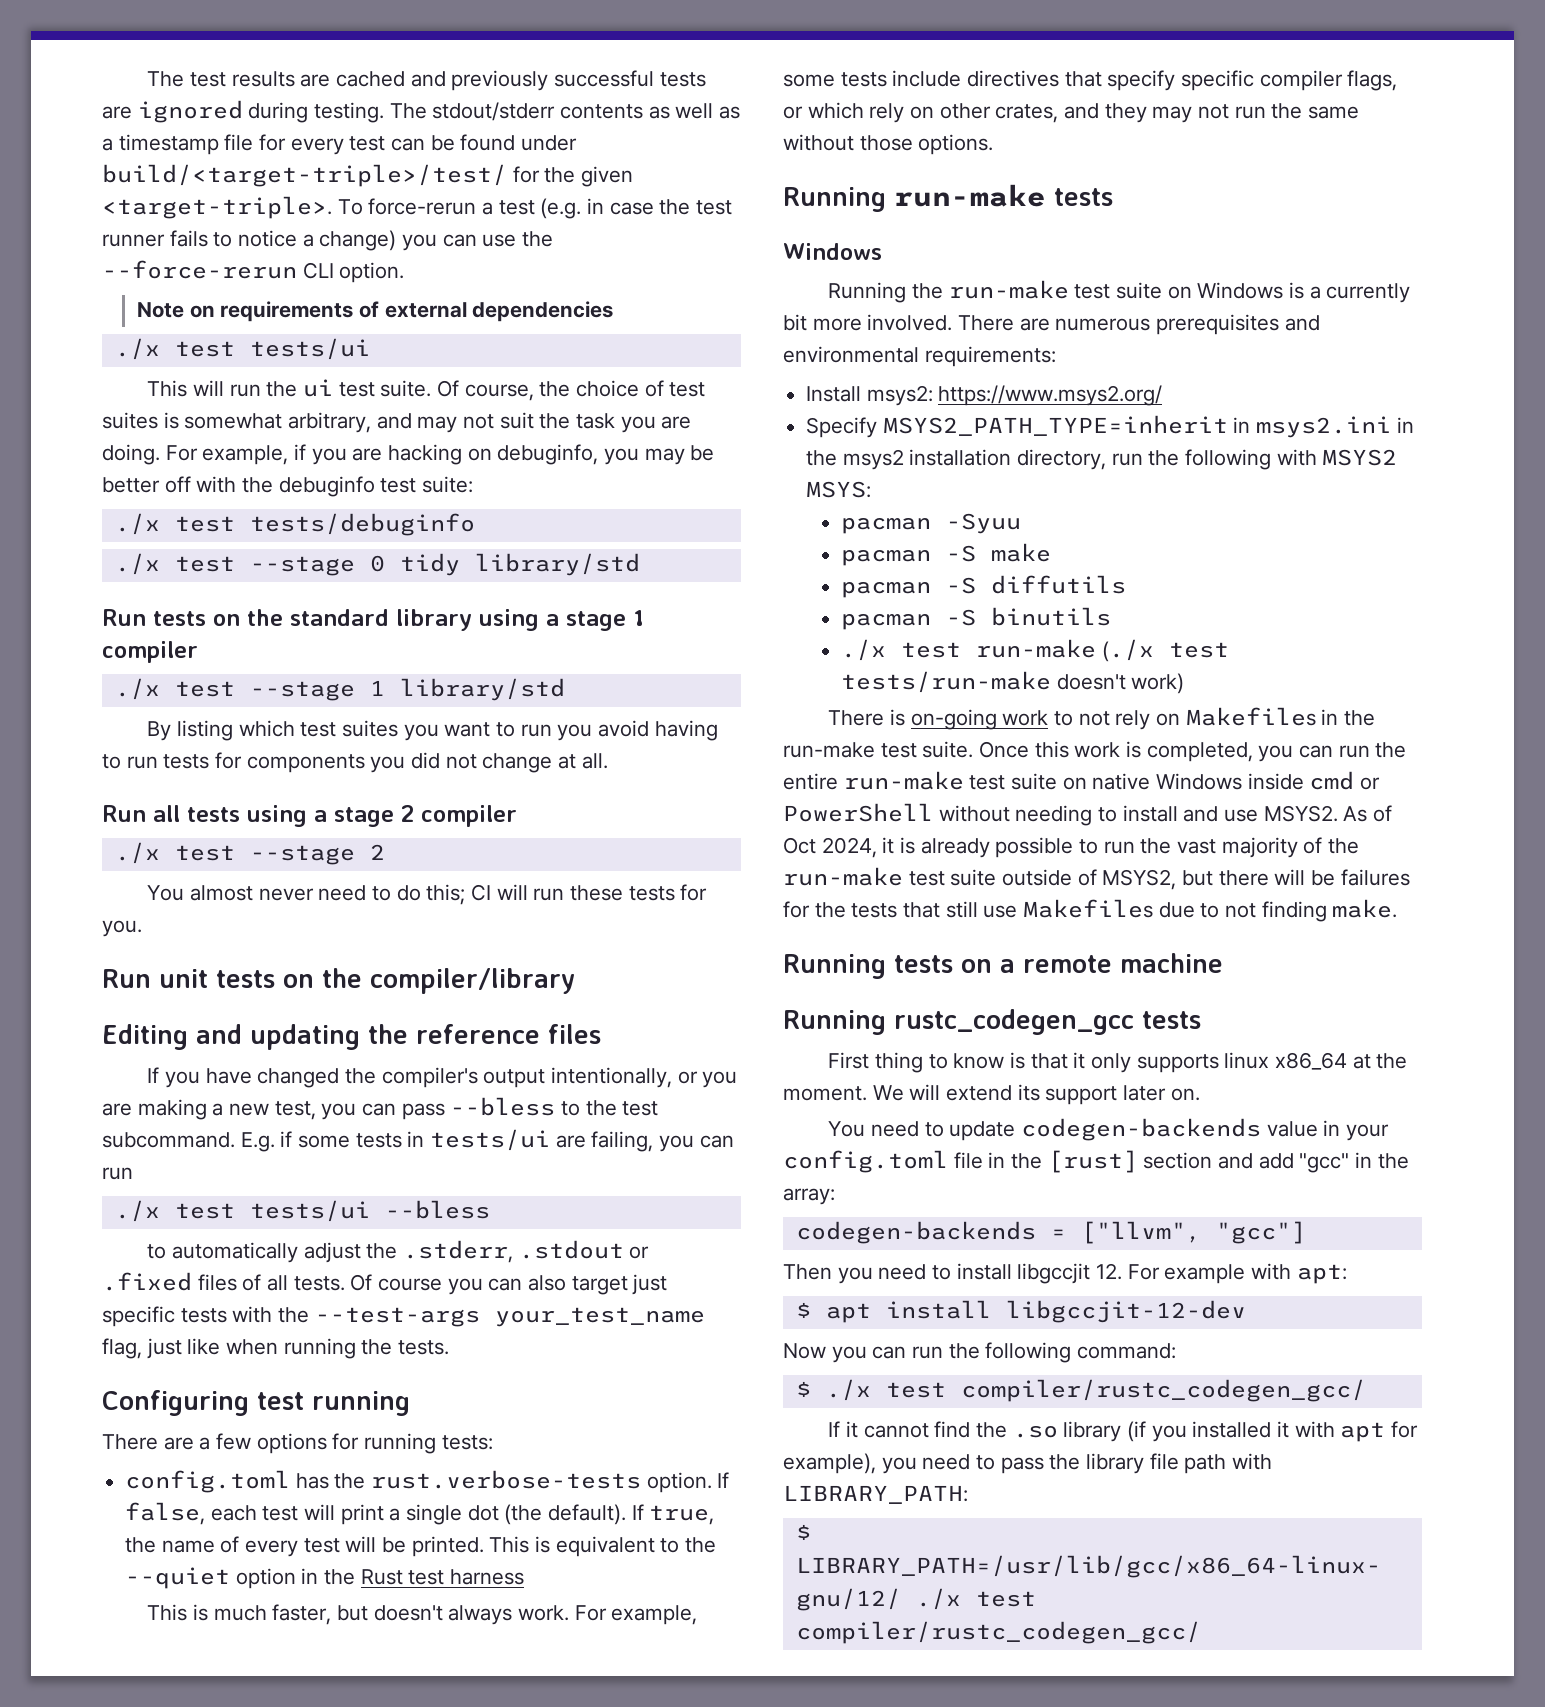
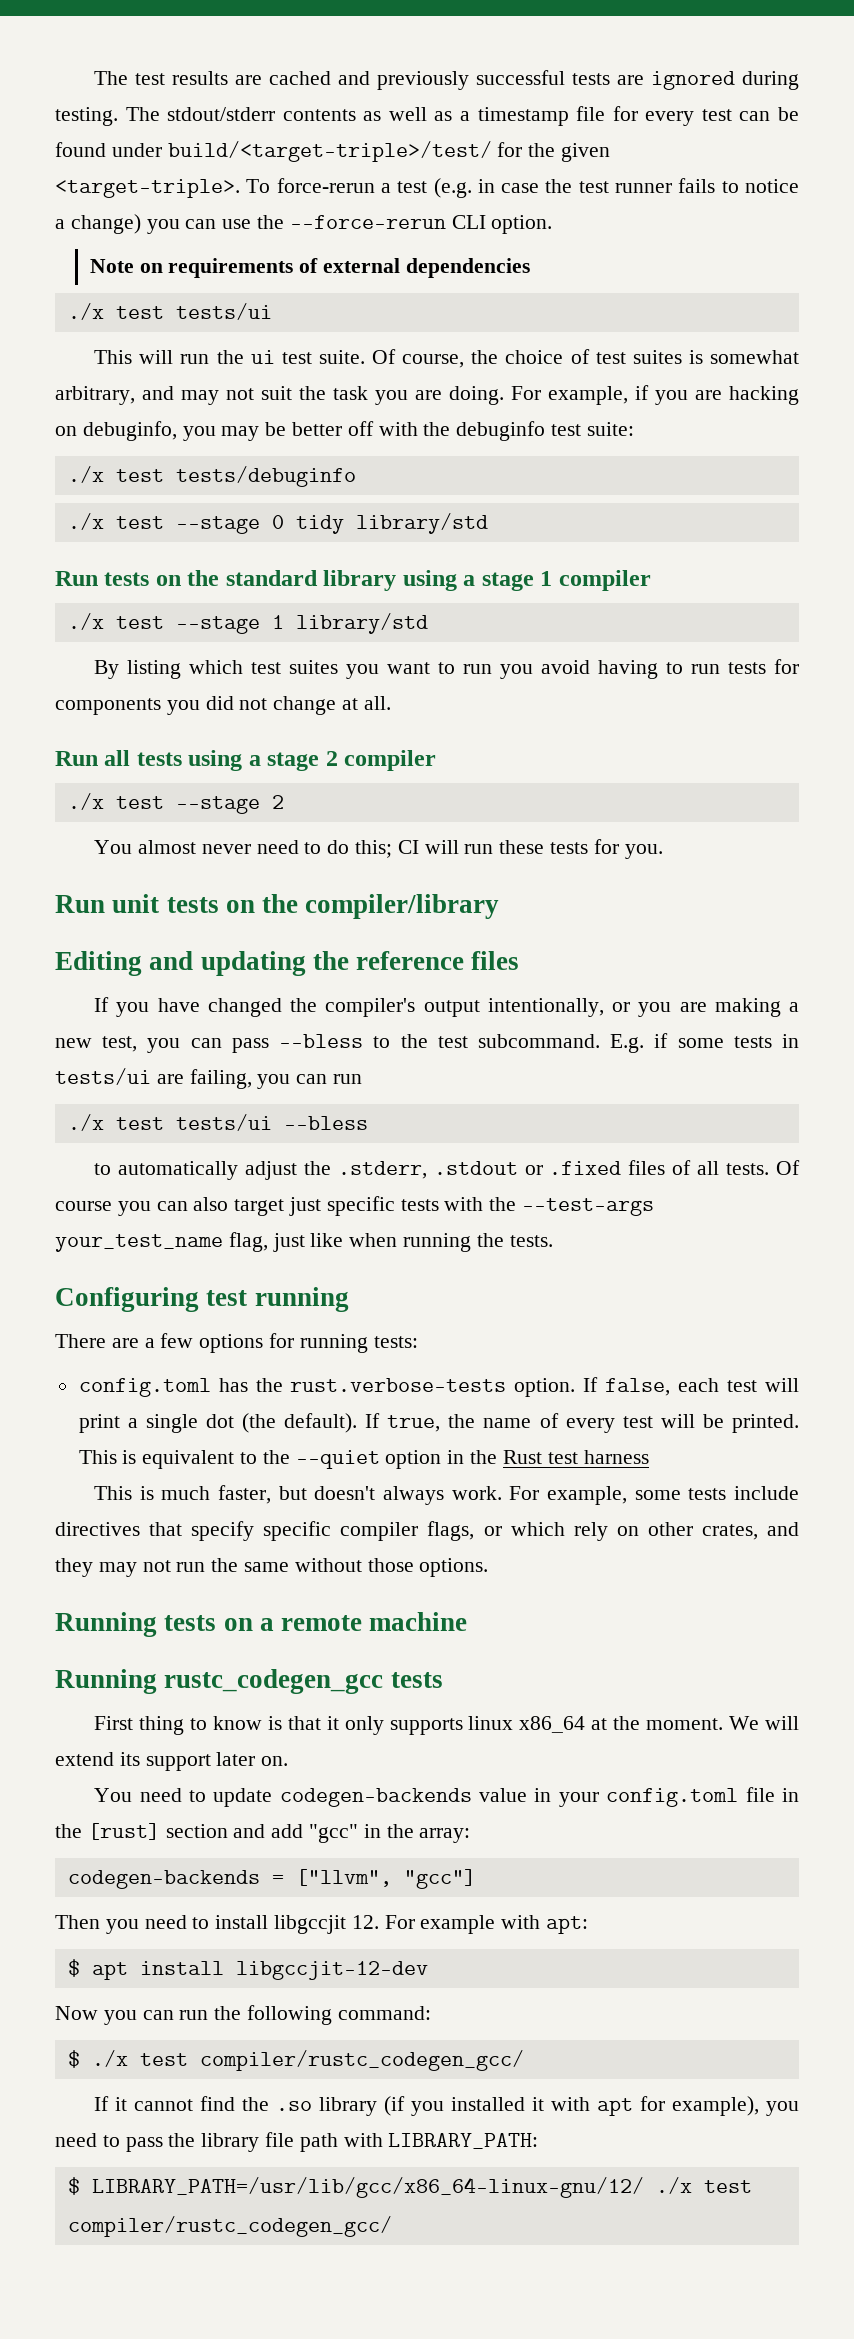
[783,184,1113,212] [783,243,882,260] [828,280,1411,303] [783,314,1320,335] [783,346,1056,367] [806,385,1163,406] [806,415,1414,438] [806,449,1398,470] [806,481,872,498] [841,513,1022,534] [841,543,1052,566] [841,575,1127,598] [841,607,1112,630] [841,639,1229,662] [841,671,1185,694] [828,707,1376,730] [783,741,1407,762] [783,771,1381,790] [783,803,1393,826] [783,837,1360,858] [783,867,1410,890] [783,899,1398,922] // Running run-make tests // Windows // Running the run-make test suite on Windows is a currently bit more involved. There are numerous prerequisites and environmental requirements: // Install msys2: https://www.msys2.org/ // Specify MSYS2_PATH_TYPE=inherit in msys2.ini in the msys2 installation directory, run the following with MSYS2 MSYS: // pacman -Syuu // pacman -S make // pacman -S diffutils // pacman -S binutils // ./x test run-make (./x test tests/run-make doesn't work) // There is on-going work to not rely on Makefiles in the run-make test suite. Once this work is completed, you can run the entire run-make test suite on native Windows inside cmd or PowerShell without needing to install and use MSYS2. As of Oct 2024, it is already possible to run the vast majority of the run-make test suite outside of MSYS2, but there will be failures for the tests that still use Makefiles due to not finding make. -> (489, 1567) none

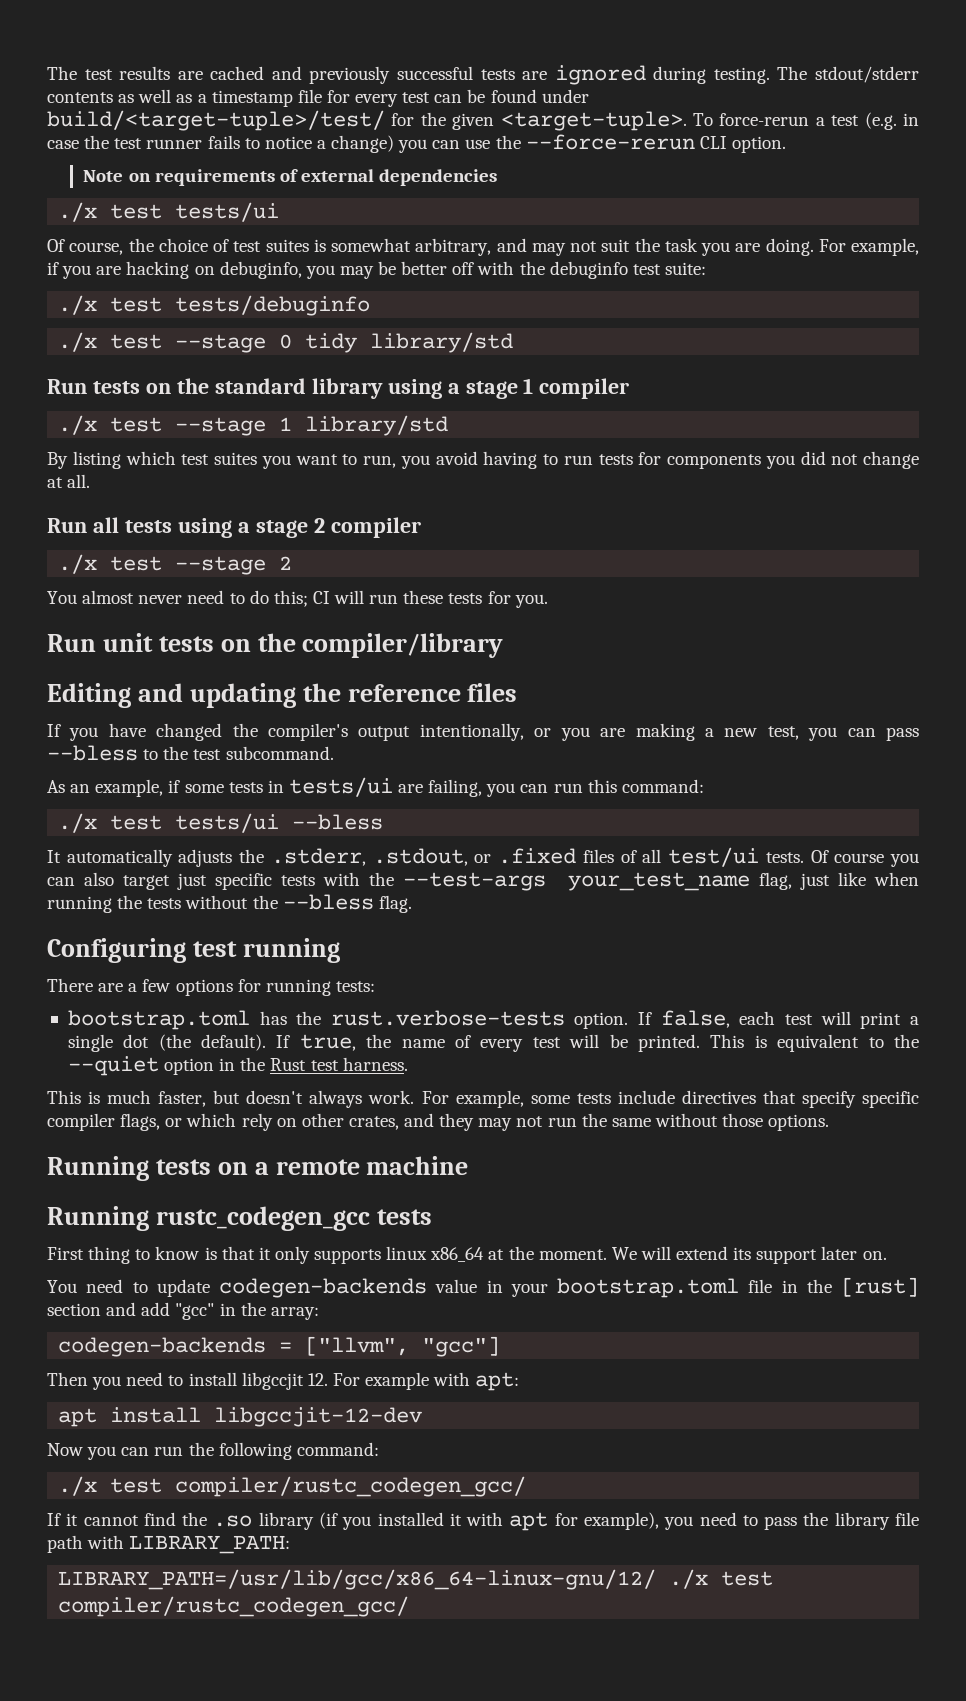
[167,141,492,162] build/<target-triple>/test/ -> [47,110,385,131] build/<target-tuple>/test/
[55,179,240,198] <target-triple>. -> [500,111,687,131] <target-tuple>.
[94,350,365,364] This will run the ui test suite. -> (280, 212) none
[463,664,493,674] run -> [363,455,396,468] run,
[610,1034,645,1053] E.g. -> [47,779,164,797] // As an example,
(363, 1079) none -> [587,779,704,793] this command:
[94,1161,297,1180] to automatically adjust -> [47,849,233,867] It automatically adjusts
[433,1161,518,1175] .stdout -> [372,848,468,866] .stdout,
(720, 1168) none -> [668,847,760,867] test/ui
[509,1235,553,1247] tests. -> [147,894,412,913] tests without the --bless flag.
[78,1378,211,1397] config.toml -> [67,1010,250,1030] bootstrap.toml
[583,1450,649,1464] harness -> [342,1057,408,1071] harness.
[606,1788,739,1807] config.toml -> [557,1278,739,1298] bootstrap.toml
[67,1959,80,1977] $ -> (520, 1381) none
[67,2050,80,2068] $ -> (379, 1449) none
[67,2177,80,2195] $ -> (291, 1544) none

